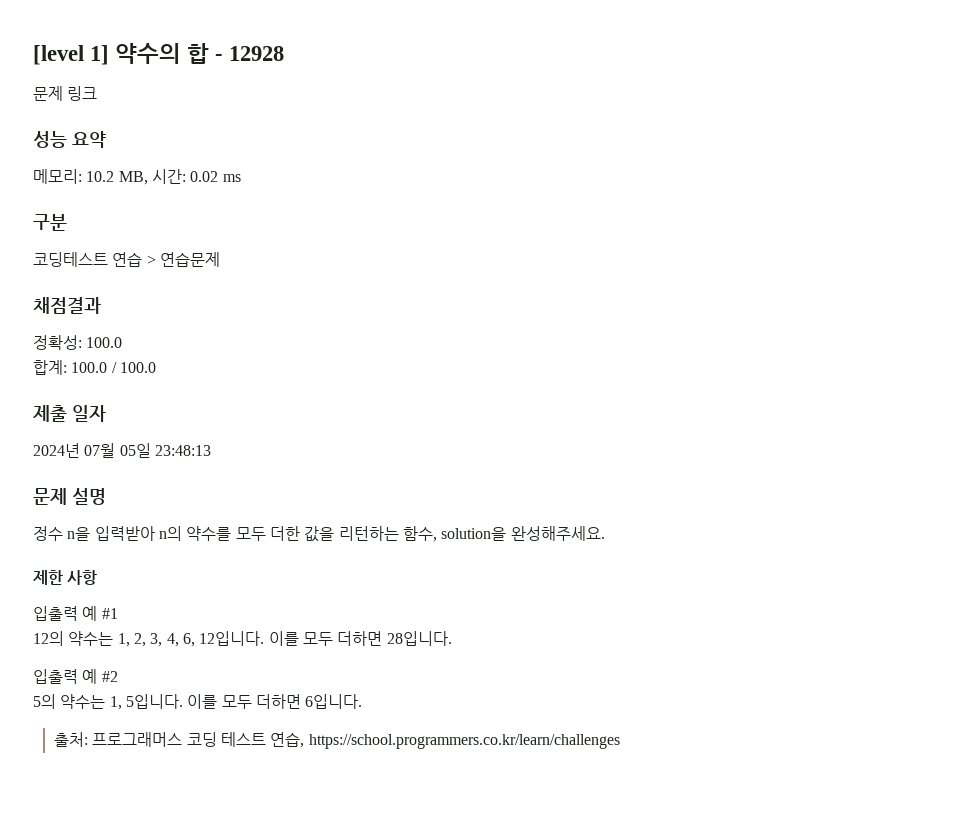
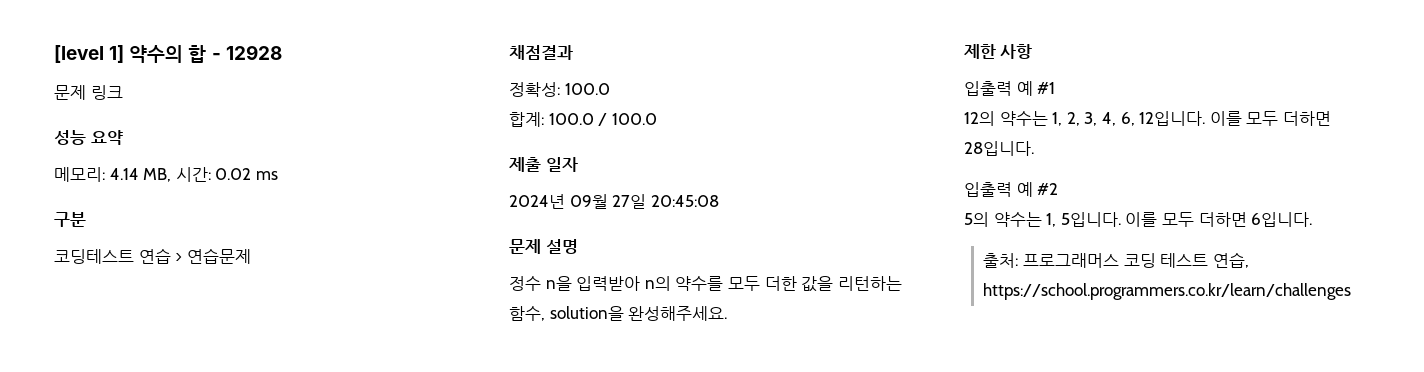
[86,171,115,182] 10.2 -> [109,168,139,180] 4.14
[84,443,211,458] 07월 05일 23:48:13 -> [569,194,719,209] 09월 27일 20:45:08

